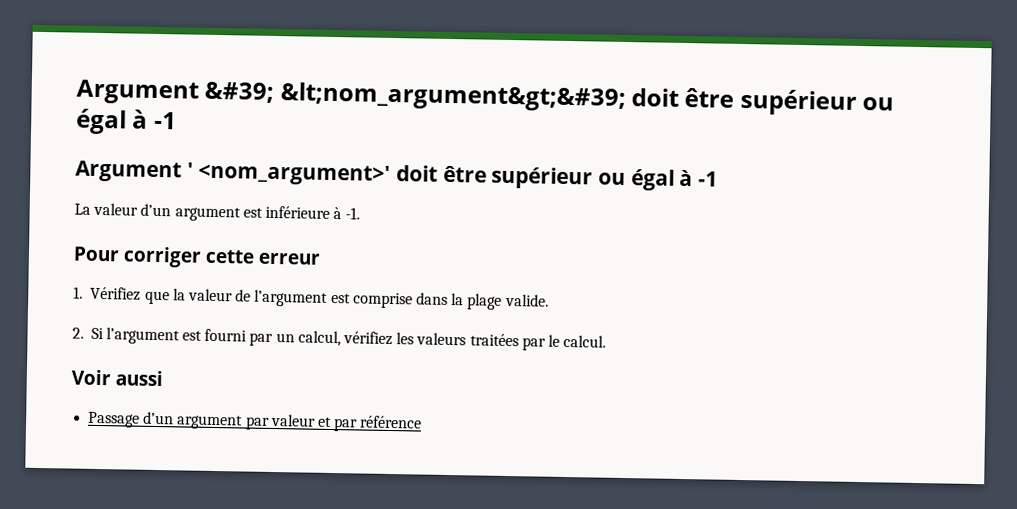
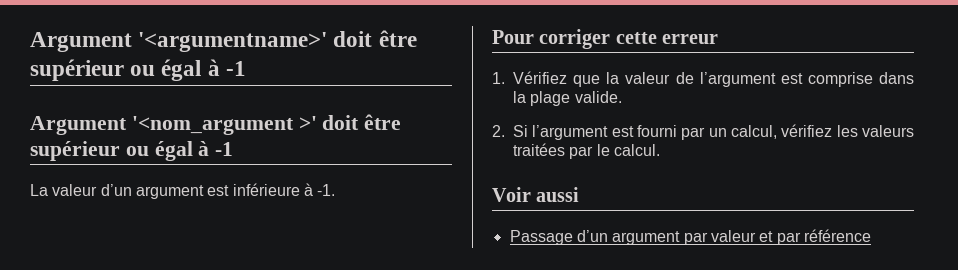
[76,79,626,112] Argument &#39; &lt;nom_argument&gt;&#39; -> [30,32,328,52] Argument '<argumentname>'
[186,162,392,186] ' <nom_argument>' -> [131,116,317,135] '<nom_argument >'

